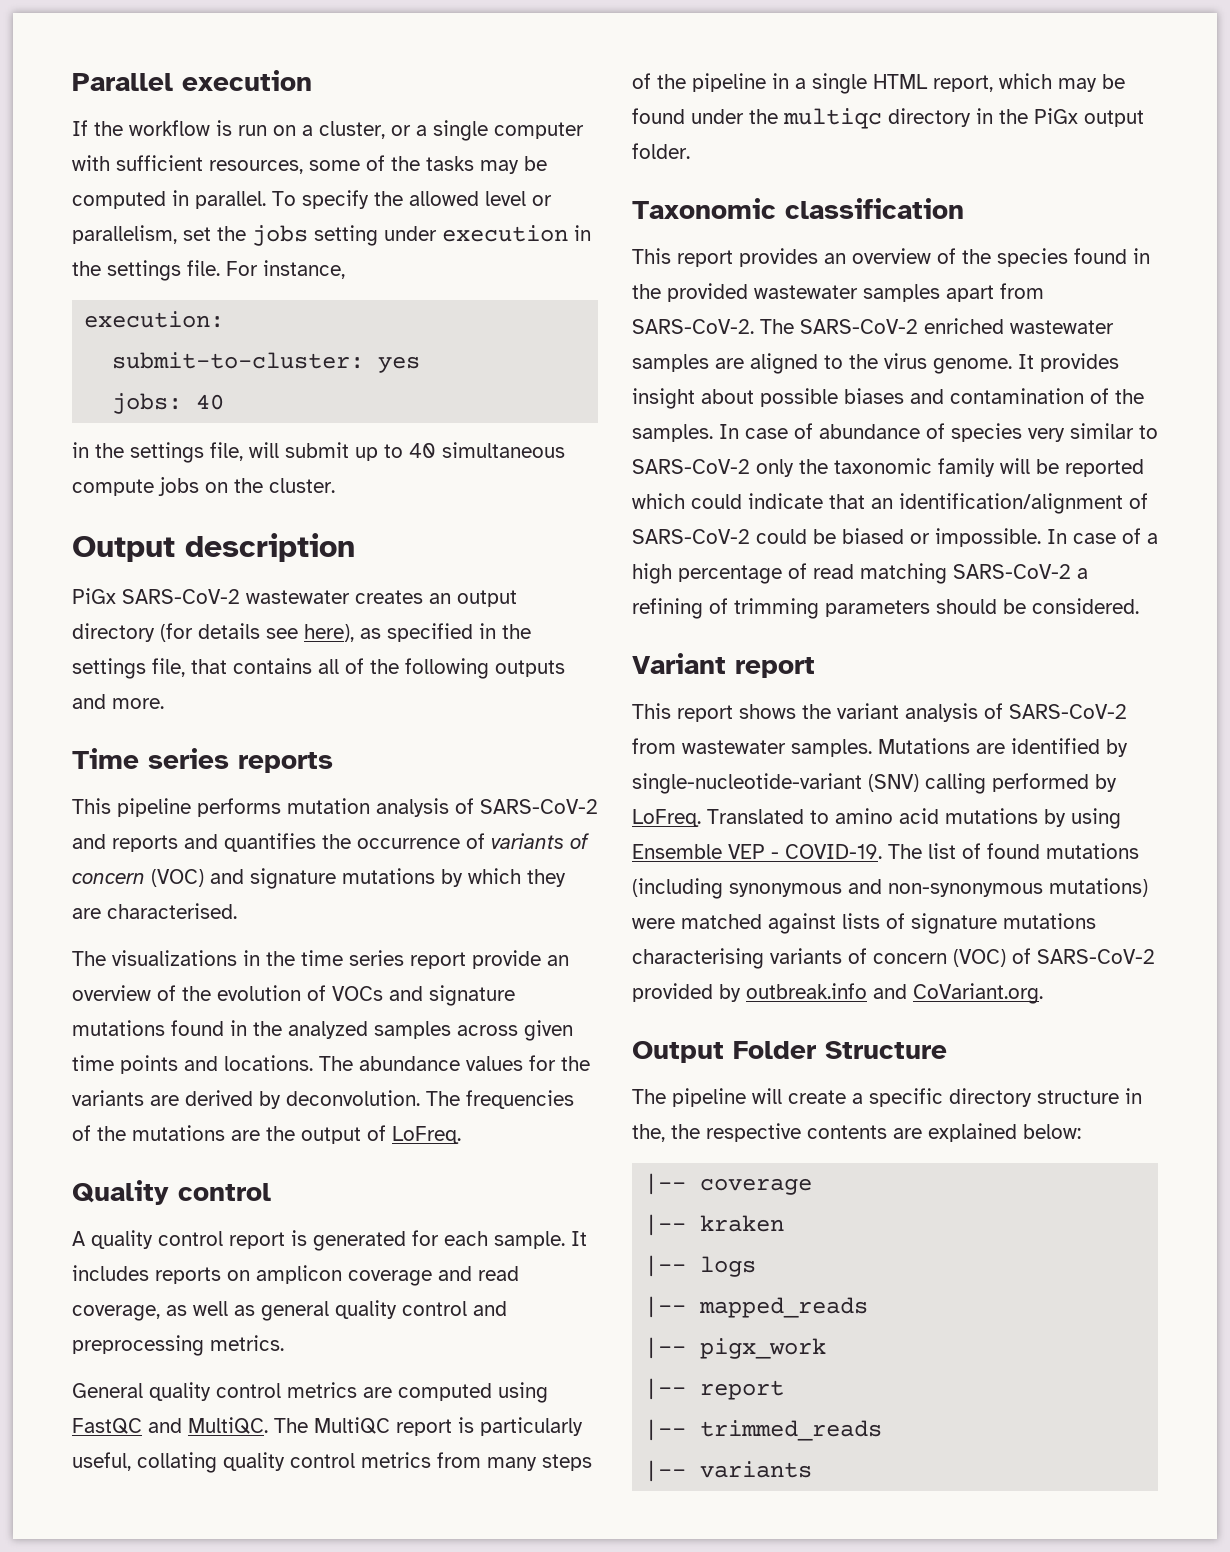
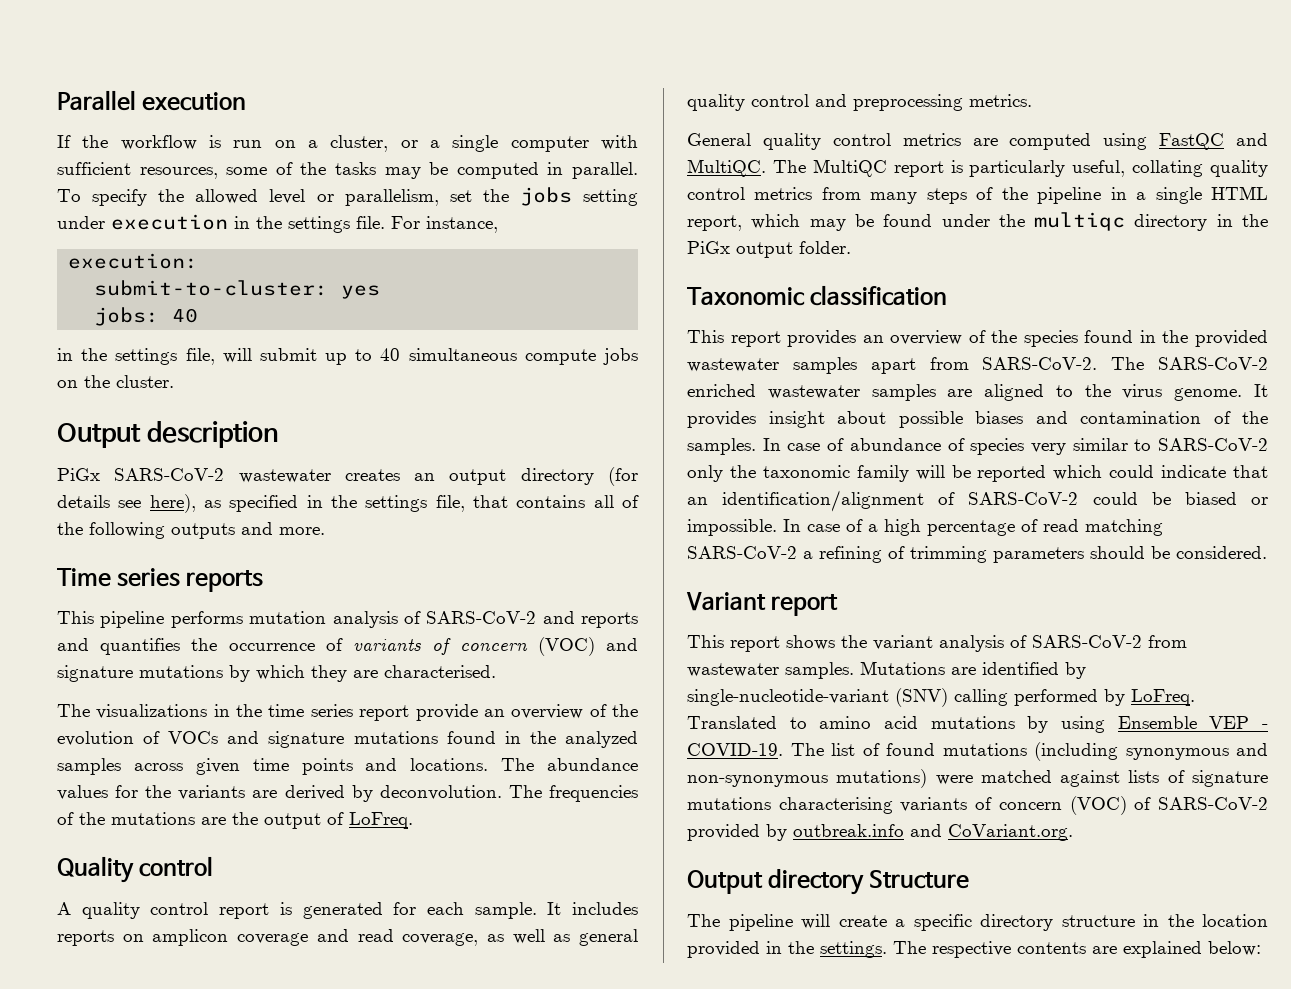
[733,1041,816,1059] Folder -> [768,869,865,895] directory
[632,1124,700,1142] the, the -> [1167,914,1268,927] [687,941,926,958] the location provided in the settings. The
[644,1173,813,1195] [644,1214,785,1236] [644,1255,757,1277] [644,1296,869,1318] [644,1337,827,1359] [644,1378,785,1400] [644,1419,883,1441] [644,1460,813,1482] // |-- coverage // |-- kraken // |-- logs // |-- mapped_reads // |-- pigx_work // |-- report // |-- trimmed_reads // |-- variants -> (1261, 948) none

